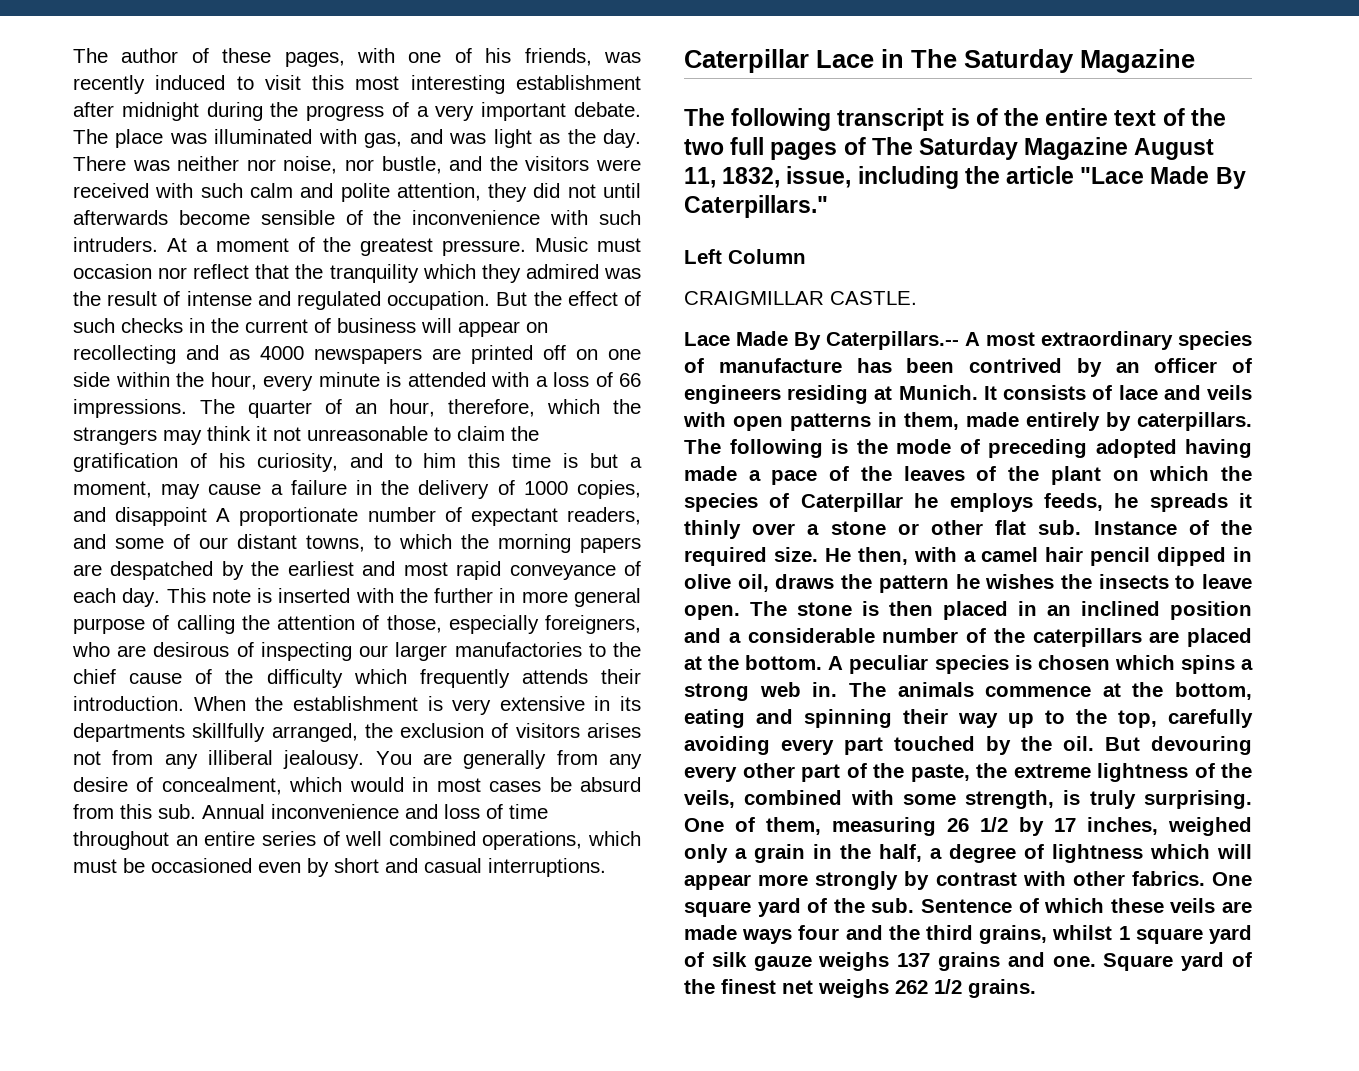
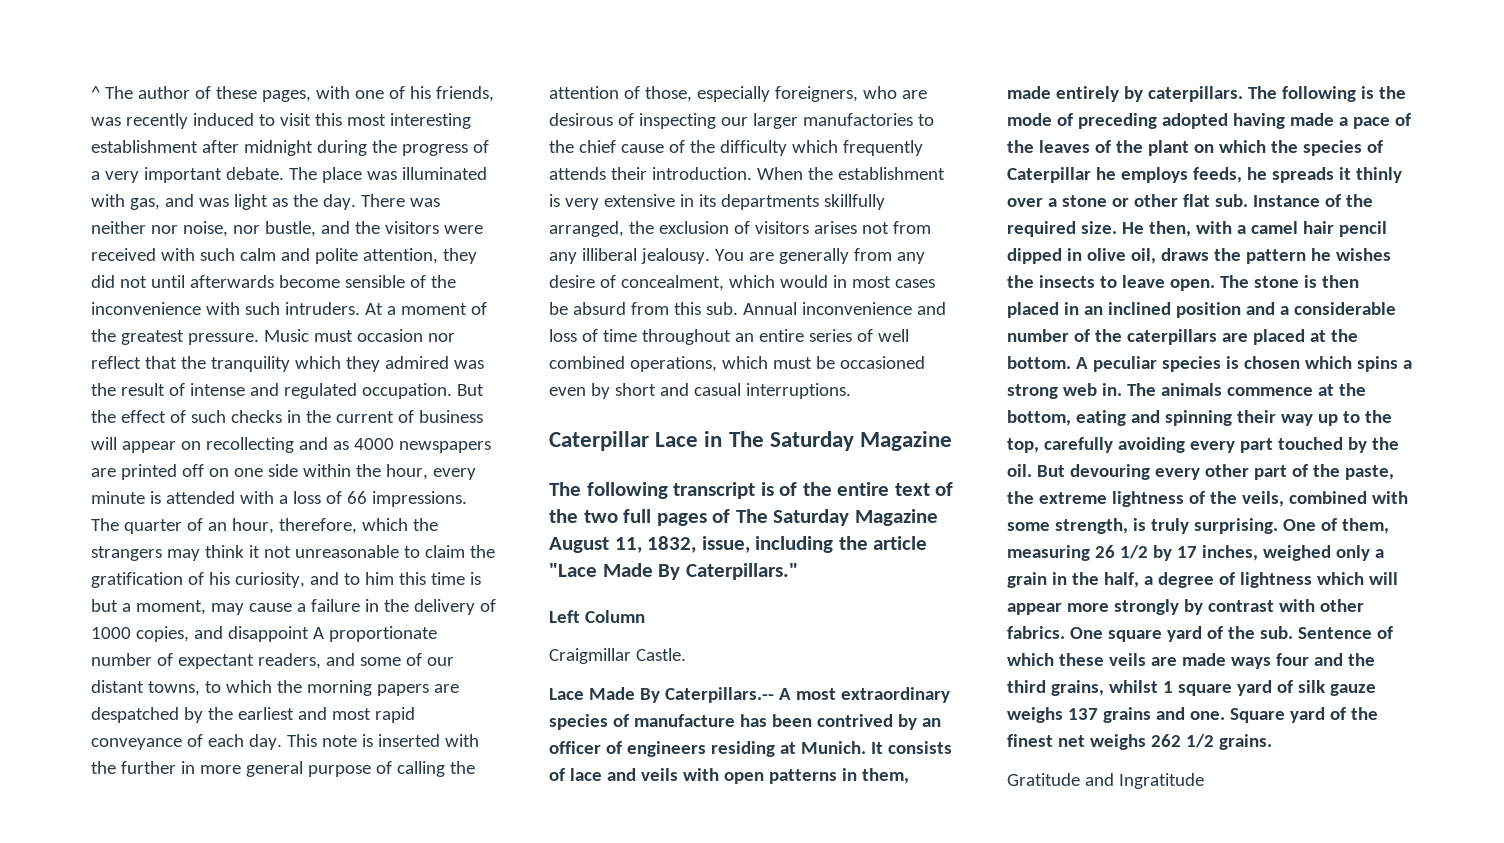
(73, 55) none -> [91,86,100,99] ^
[684,291,917,305] CRAIGMILLAR CASTLE. -> [549,648,686,664] Craigmillar Castle.
(1036, 988) none -> [1007,773,1204,789] // Gratitude and Ingratitude

